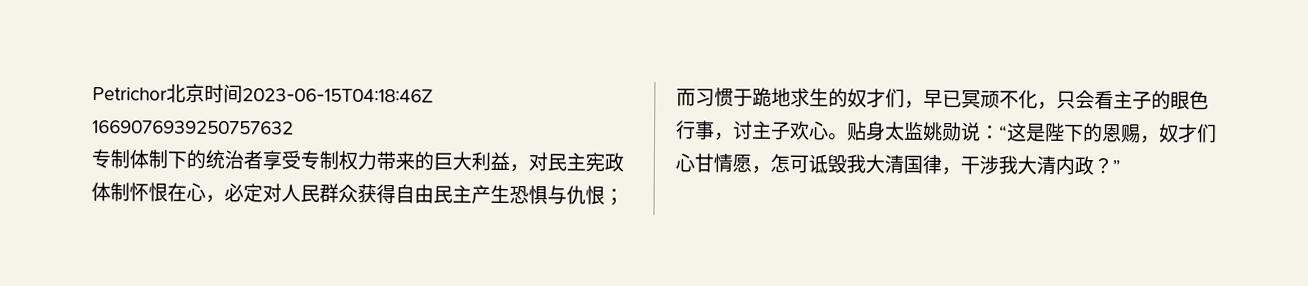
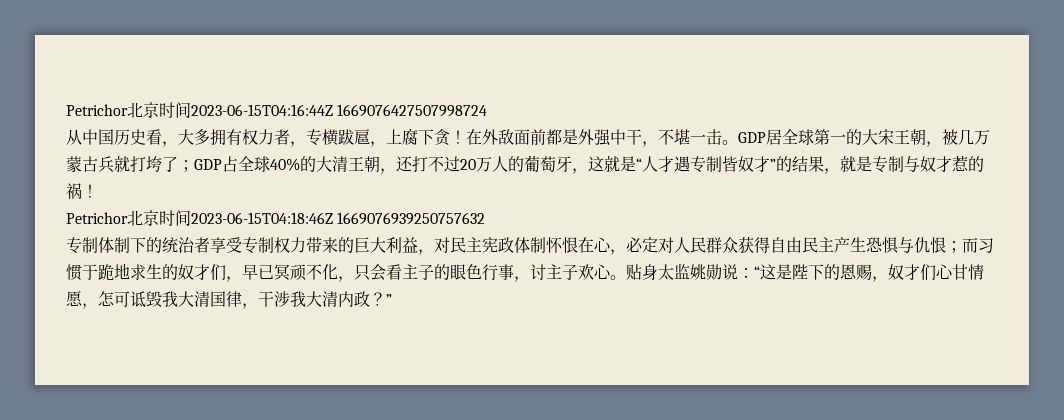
[92,83,243,104] Petrichor北京时间 -> [66,102,488,118] [66,128,990,147] [66,155,984,174] [66,183,98,199] [66,210,191,226] Petrichor北京时间2023-06-15T04:16:44Z 1669076427507998724 // 从中国历史看，大多拥有权力者，专横跋扈，上腐下贪！在外敌面前都是外强中干，不堪一击。GDP居全球第一的大宋王朝，被几万蒙古兵就打垮了；GDP占全球40%的大清王朝，还打不过20万人的葡萄牙，这就是“人才遇专制皆奴才”的结果，就是专制与奴才惹的祸！ // Petrichor北京时间

